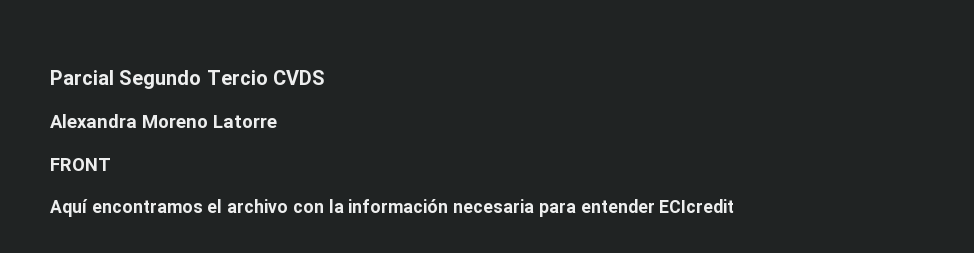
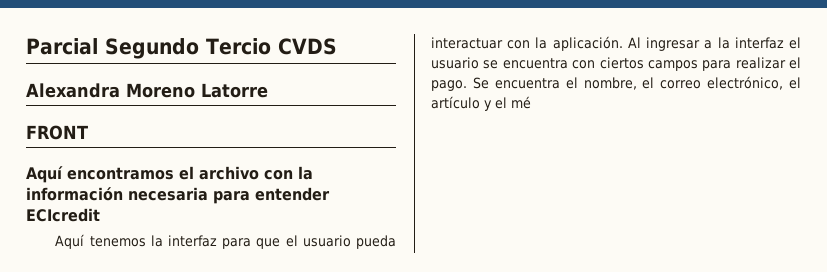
(735, 206) none -> [55,234,396,249] [431,36,801,51] [431,57,801,71] [431,76,801,91] [431,96,531,111] // Aquí tenemos la interfaz para que el usuario pueda interactuar con la aplicación. Al ingresar a la interfaz el usuario se encuentra con ciertos campos para realizar el pago. Se encuentra el nombre, el correo electrónico, el artículo y el mé

